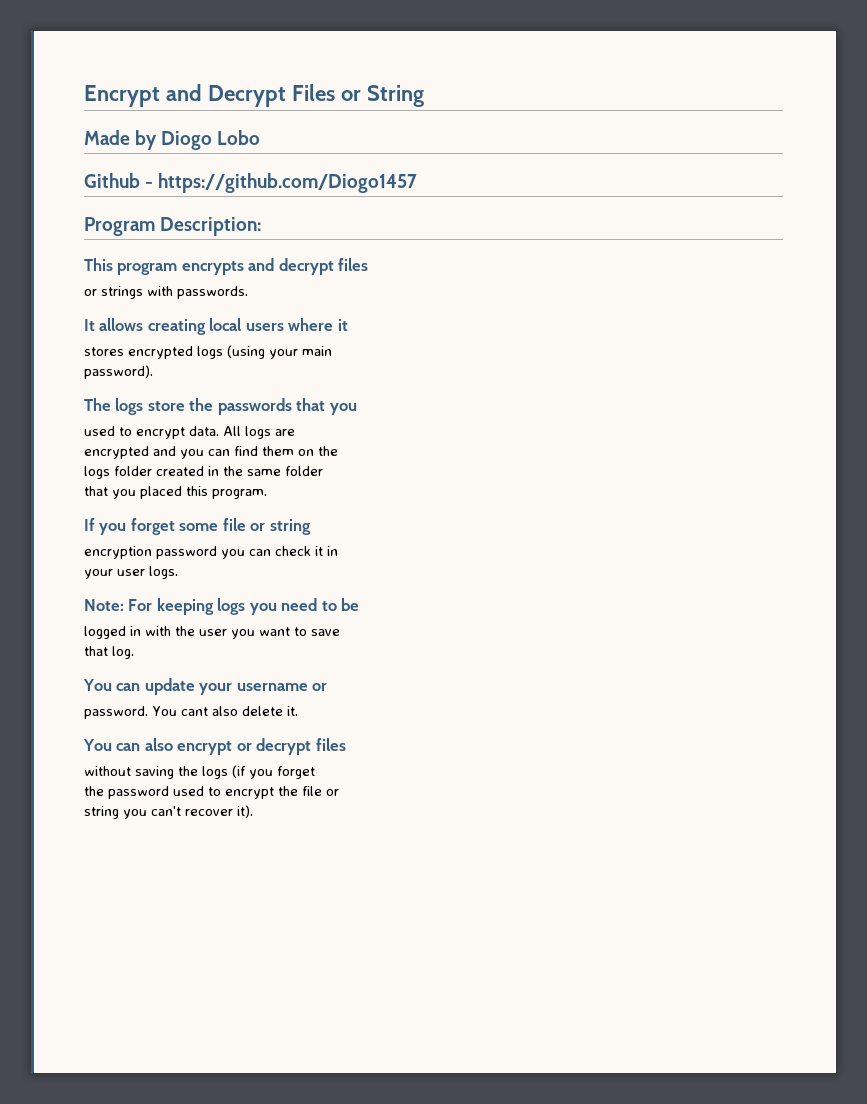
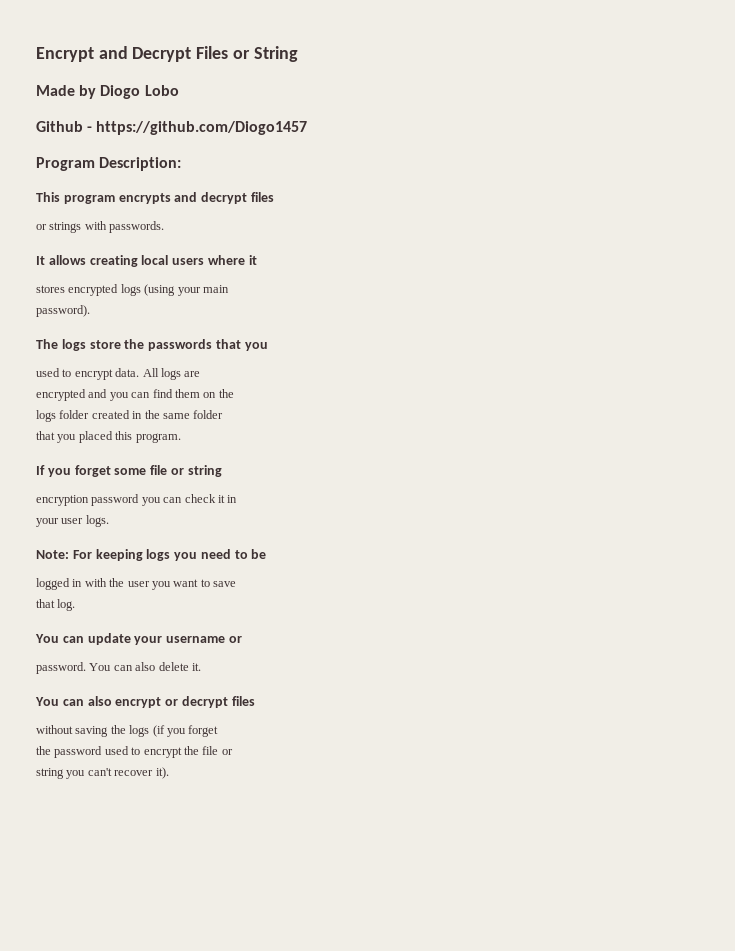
[180,707,208,716] cant -> [113,665,133,671] can

